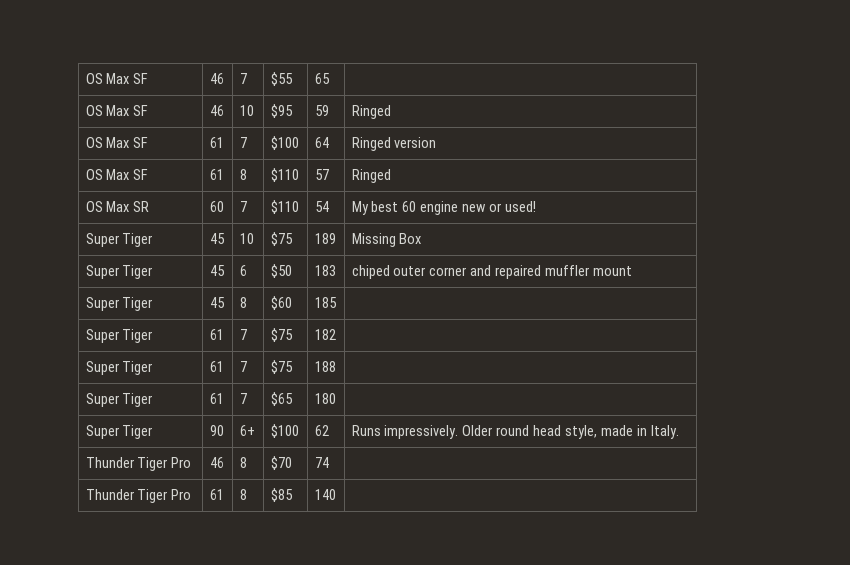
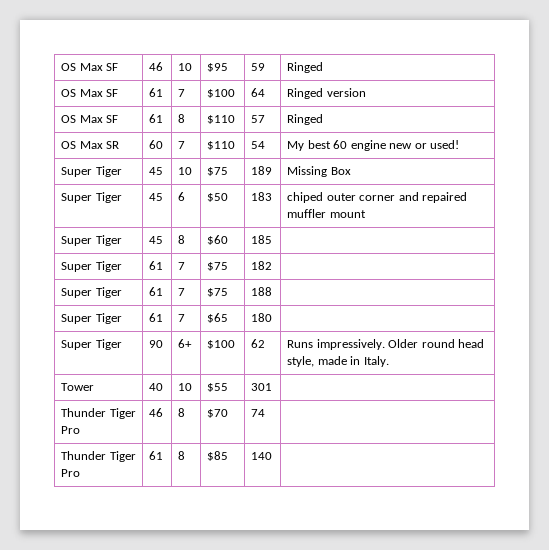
[85,73,149,84] [209,73,224,84] [239,73,247,84] [270,72,293,86] [314,73,330,84] [85,105,149,116] [209,105,224,116] OS Max SF | 46 | 7 | $55 | 65 | // OS Max SF | 46 -> [61,63,119,71] [149,62,164,71] OS Max SF | 46
(679, 432) none -> [61,383,95,391] [149,383,164,391] [178,383,193,391] [207,383,229,392] [251,383,273,391] // Tower | 40 | 10 | $55 | 301 |

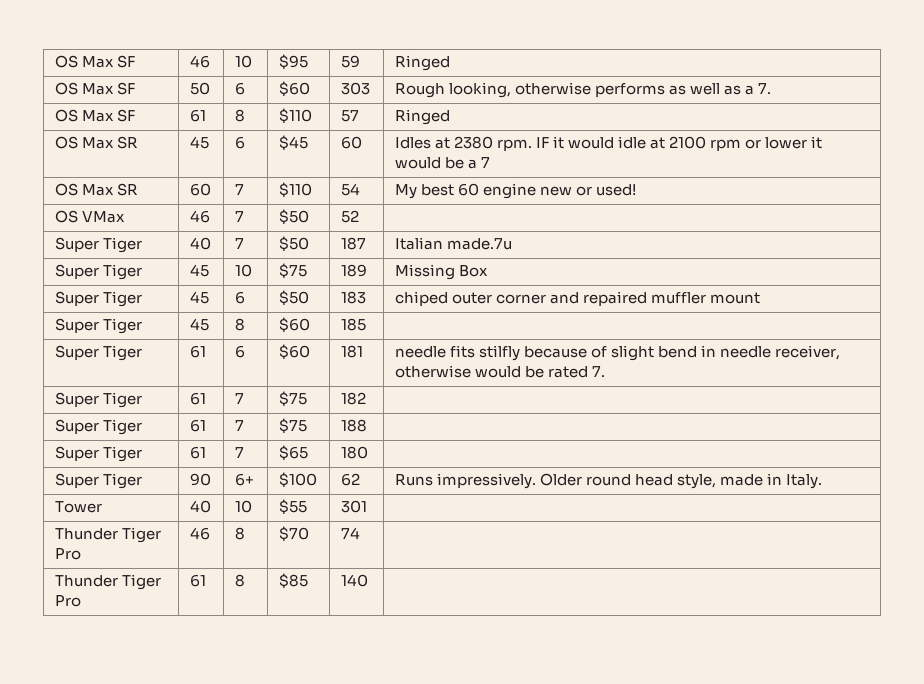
[149,88,164,97] [178,89,186,97] [207,89,236,98] [251,88,266,97] [287,88,366,99] 61 | 7 | $100 | 64 | Ringed version -> [189,82,210,95] [234,82,245,95] [278,81,310,96] [340,82,370,95] [394,82,772,98] 50 | 6 | $60 | 303 | Rough looking, otherwise performs as well as a 7.
(324, 119) none -> [54,136,138,149] [189,136,209,149] [234,136,245,149] [278,135,308,150] [340,136,362,149] [394,136,823,151] [394,157,490,169] // OS Max SR | 45 | 6 | $45 | 60 | Idles at 2380 rpm. IF it would idle at 2100 rpm or lower it would be a 7
(460, 144) none -> [54,210,125,223] [189,210,210,223] [234,211,244,222] [278,209,309,224] [340,210,359,223] [54,237,142,253] [189,237,211,250] [234,238,244,249] [278,236,309,251] [340,237,366,250] [394,237,512,250] // OS VMax | 46 | 7 | $50 | 52 | // Super Tiger | 40 | 7 | $50 | 187 | Italian made.7u
(273, 239) none -> [54,345,142,361] [189,345,206,358] [234,345,245,358] [278,344,310,359] [340,345,363,358] [394,345,841,361] [394,365,605,378] // Super Tiger | 61 | 6 | $60 | 181 | needle fits stilfly because of slight bend in needle receiver, otherwise would be rated 7.

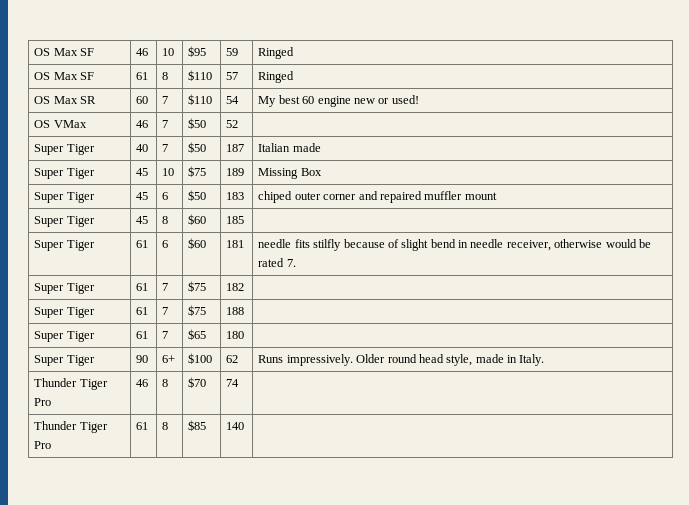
[54,82,135,95] [189,82,210,95] [234,82,245,95] [278,81,310,96] [340,82,370,95] [394,82,772,98] // OS Max SF | 50 | 6 | $60 | 303 | Rough looking, otherwise performs as well as a 7. -> (295, 53) none
[54,136,138,149] [189,136,209,149] [234,136,245,149] [278,135,308,150] [340,136,362,149] [394,136,823,151] [394,157,490,169] // OS Max SR | 45 | 6 | $45 | 60 | Idles at 2380 rpm. IF it would idle at 2100 rpm or lower it would be a 7 -> (295, 77) none
[446,238,512,250] made.7u -> [292,143,321,152] made
[54,501,102,513] [189,500,211,513] [234,500,252,513] [278,499,307,514] [340,500,367,513] // Tower | 40 | 10 | $55 | 301 | -> (545, 360) none

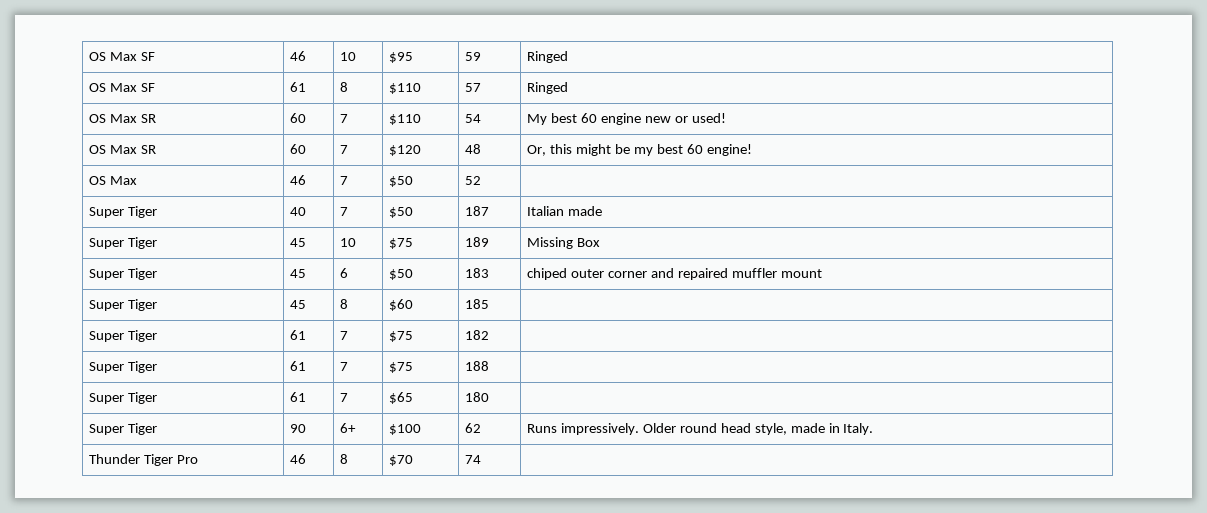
[53,120,87,128] VMax -> [110,145,156,154] [290,144,307,154] [340,145,349,154] [389,145,422,156] [465,144,482,154] [527,144,752,156] [89,176,138,185] Max SR | 60 | 7 | $120 | 48 | Or, this might be my best 60 engine! // OS Max
[34,240,95,251] [136,240,149,248] [162,240,169,248] [188,238,207,249] [226,240,245,248] [258,239,651,251] [258,258,296,267] // Super Tiger | 61 | 6 | $60 | 181 | needle fits stilfly because of slight bend in needle receiver, otherwise would be rated 7. -> (490, 304) none
[34,421,108,433] [34,441,52,449] [136,422,149,430] [162,422,169,430] [188,420,207,431] [226,422,245,430] // Thunder Tiger Pro | 61 | 8 | $85 | 140 | -> (482, 459) none

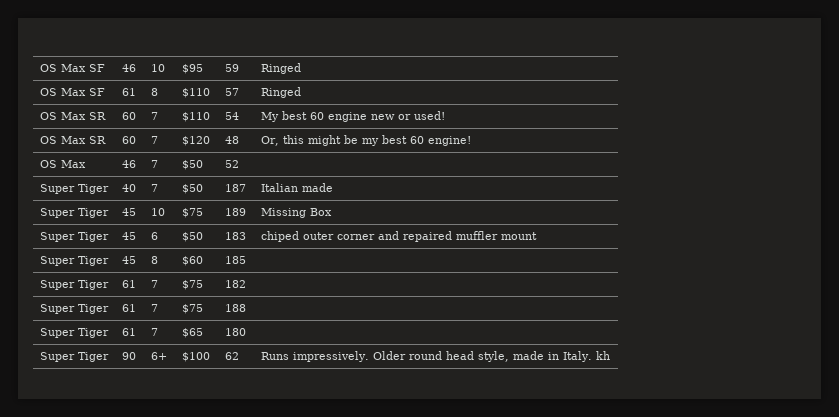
[89,454,198,466] [290,454,307,464] [340,454,349,464] [389,455,414,466] [465,455,482,464] // Thunder Tiger Pro | 46 | 8 | $70 | 74 | -> [595,351,610,360] kh

